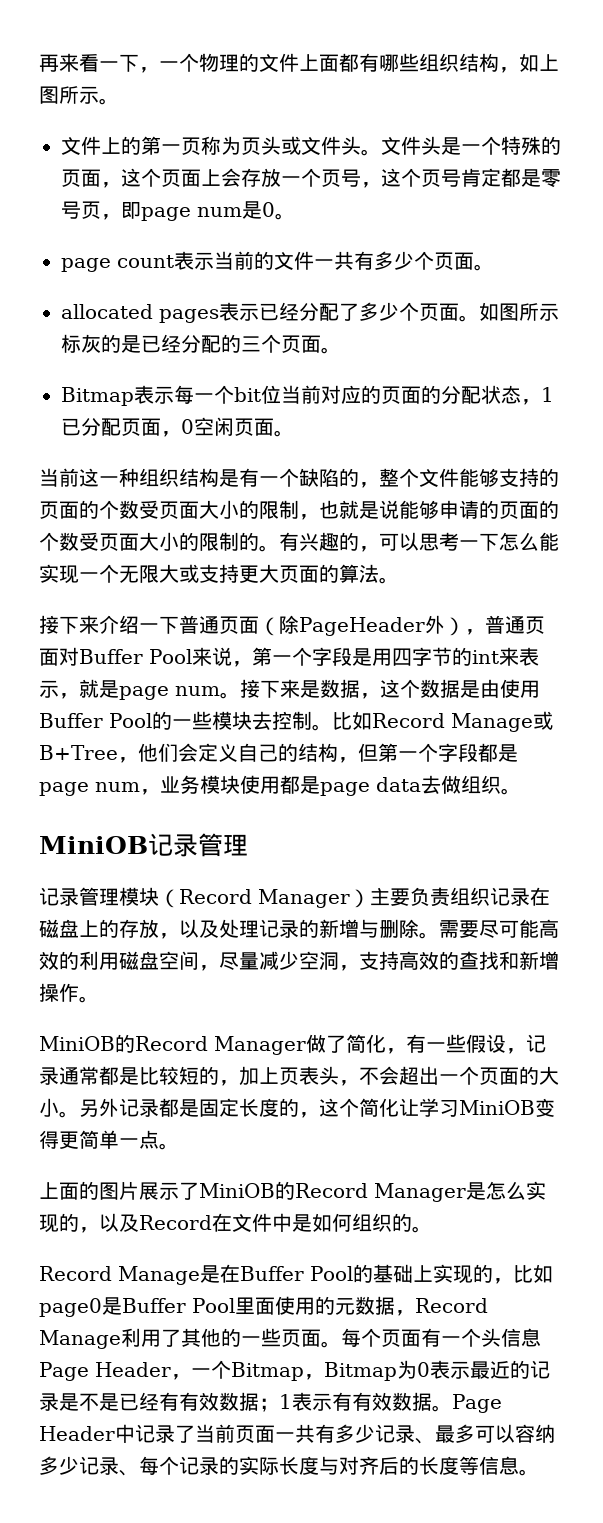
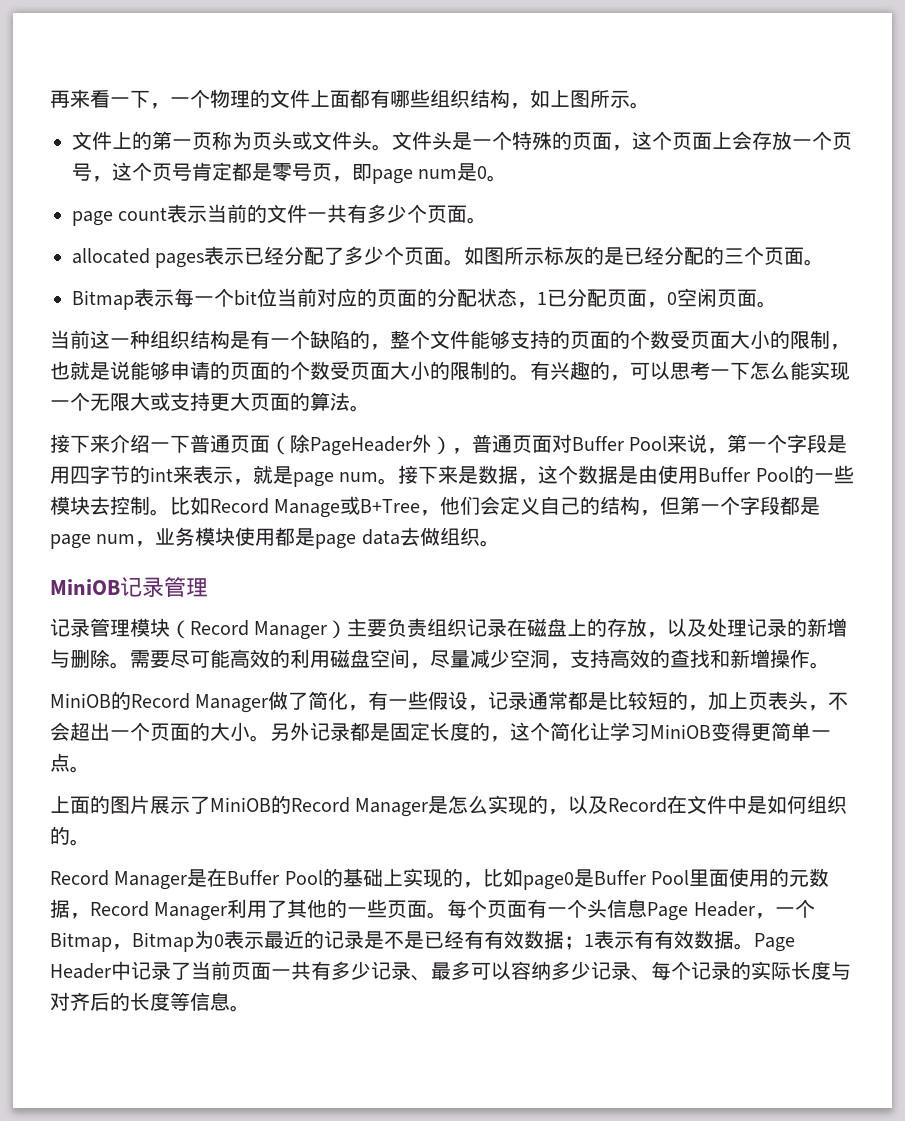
[118,1266,200,1285] Manage -> [114,871,188,890] Manager
[39,1330,121,1349] Manage -> [154,902,228,921] Manager

